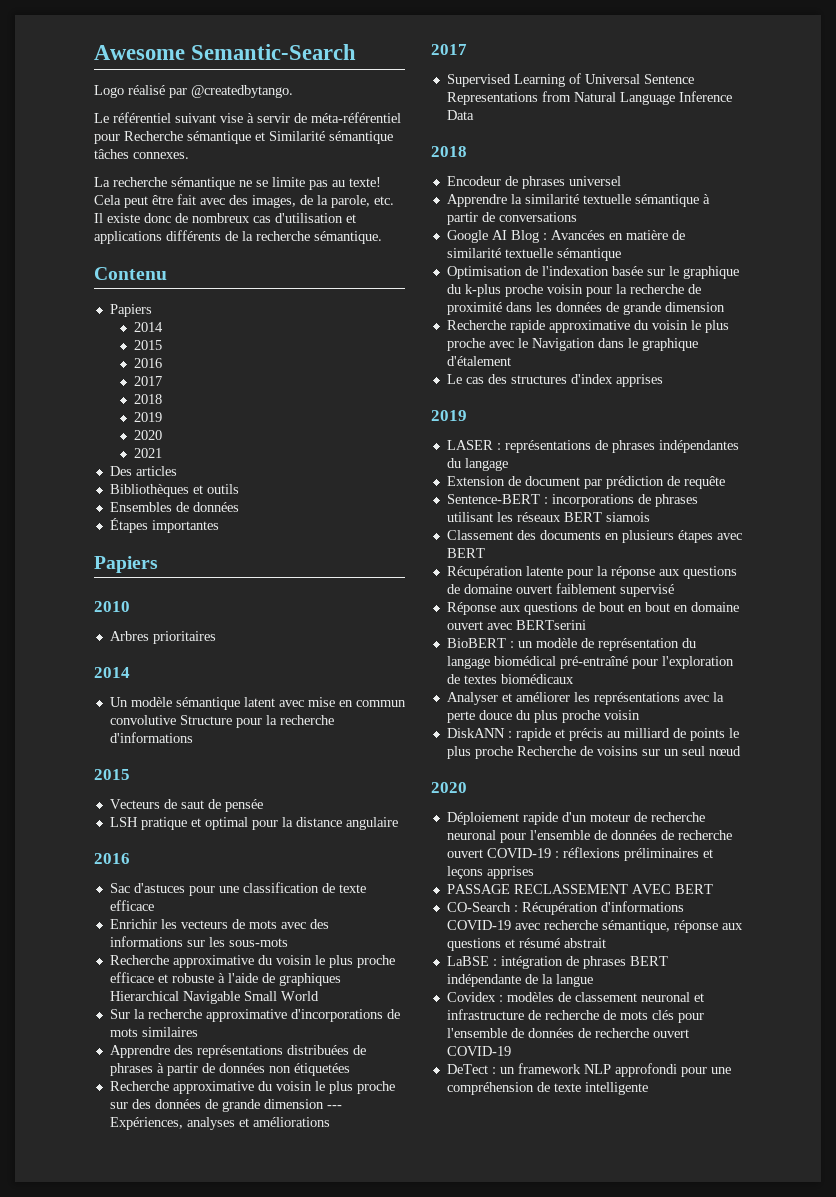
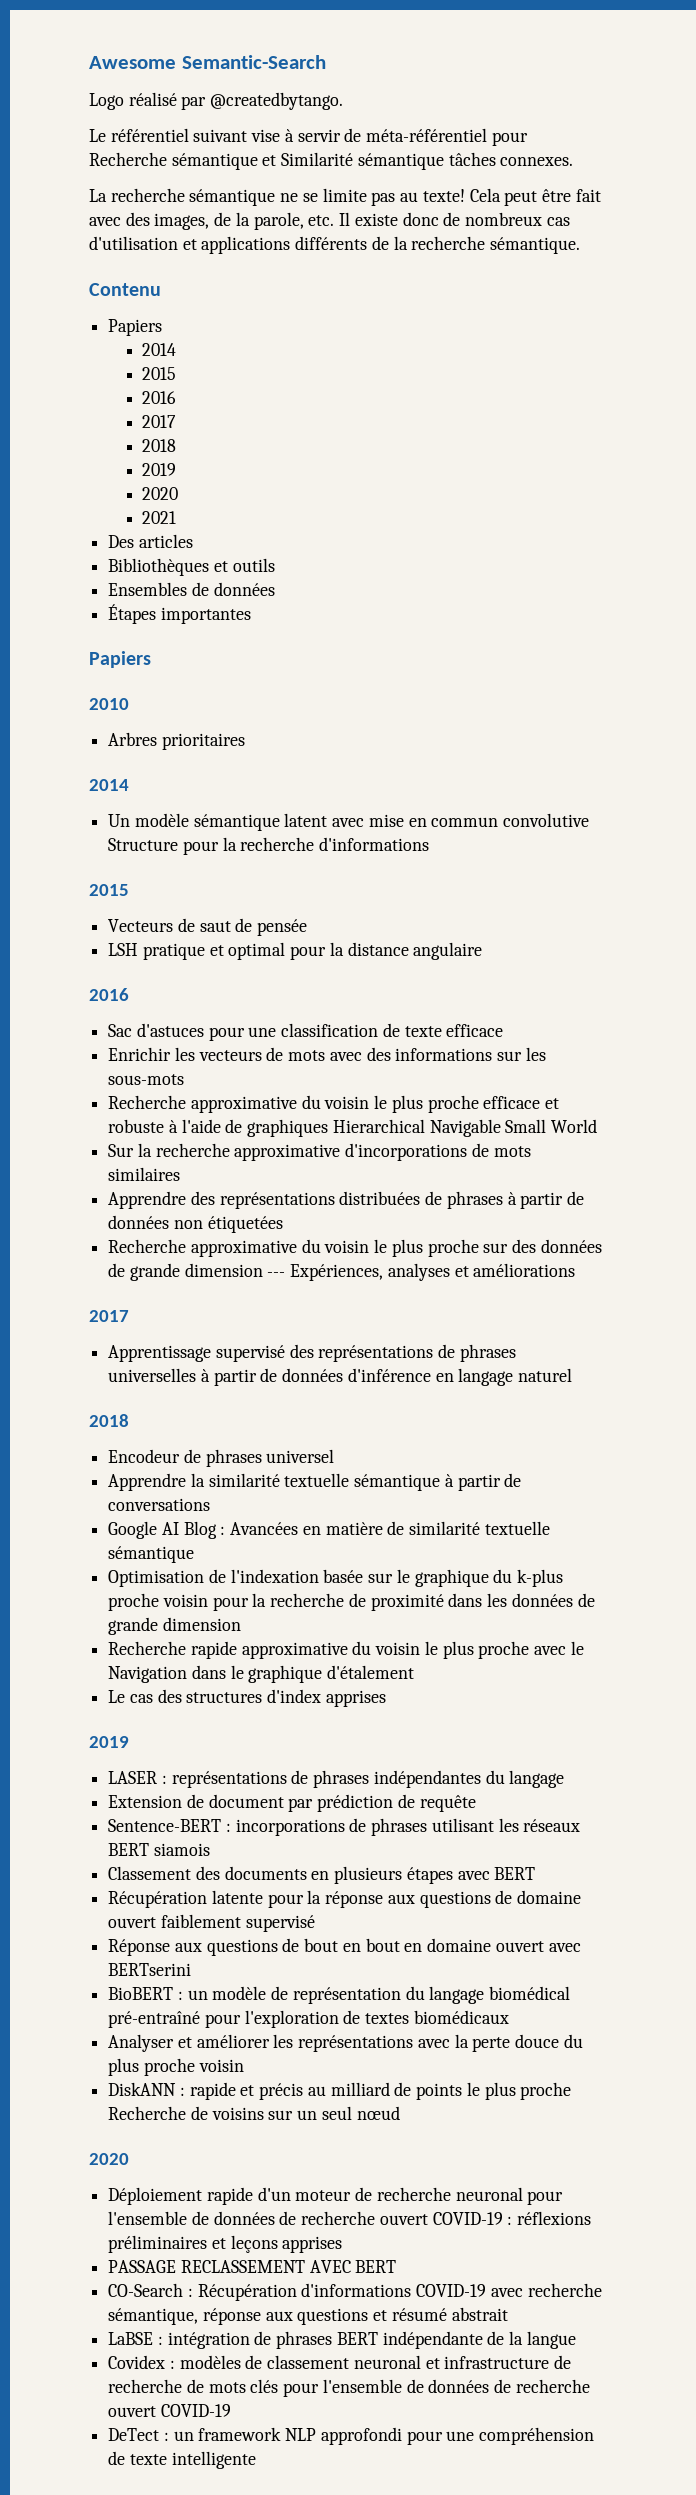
[446,73,694,87] [446,91,732,105] [446,110,474,120] Supervised Learning of Universal Sentence Representations from Natural Language Inference Data -> [108,1344,516,1362] [108,1368,573,1386] Apprentissage supervisé des représentations de phrases universelles à partir de données d'inférence en langage naturel

